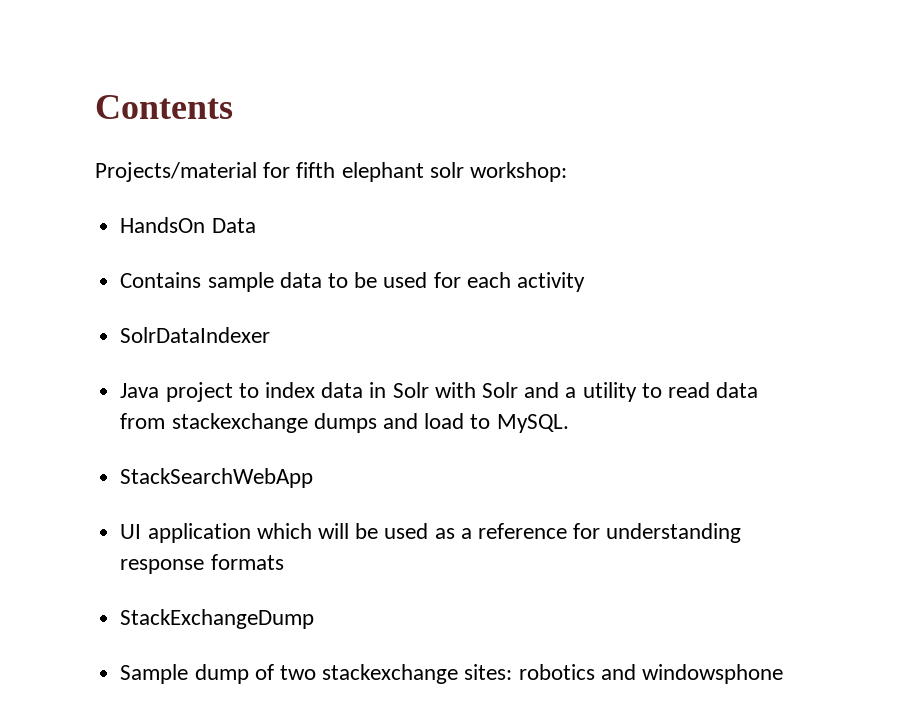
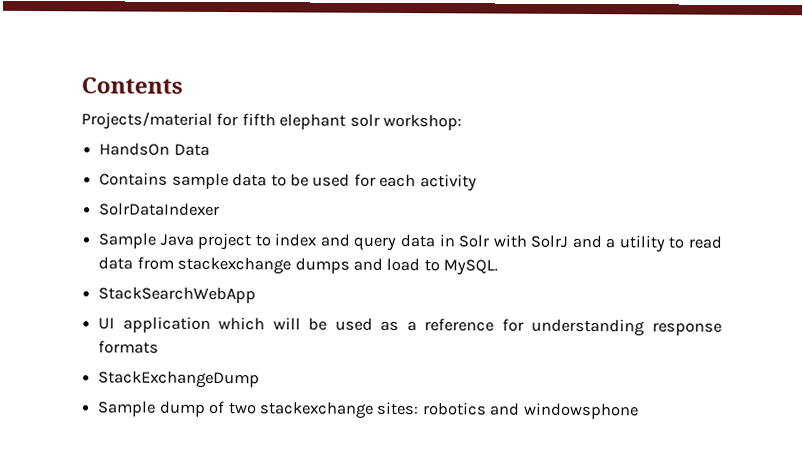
(271, 335) none -> [98,232,157,249] Sample
(315, 390) none -> [319,233,397,251] and query
[481,382,518,398] Solr -> [530,234,569,248] SolrJ

